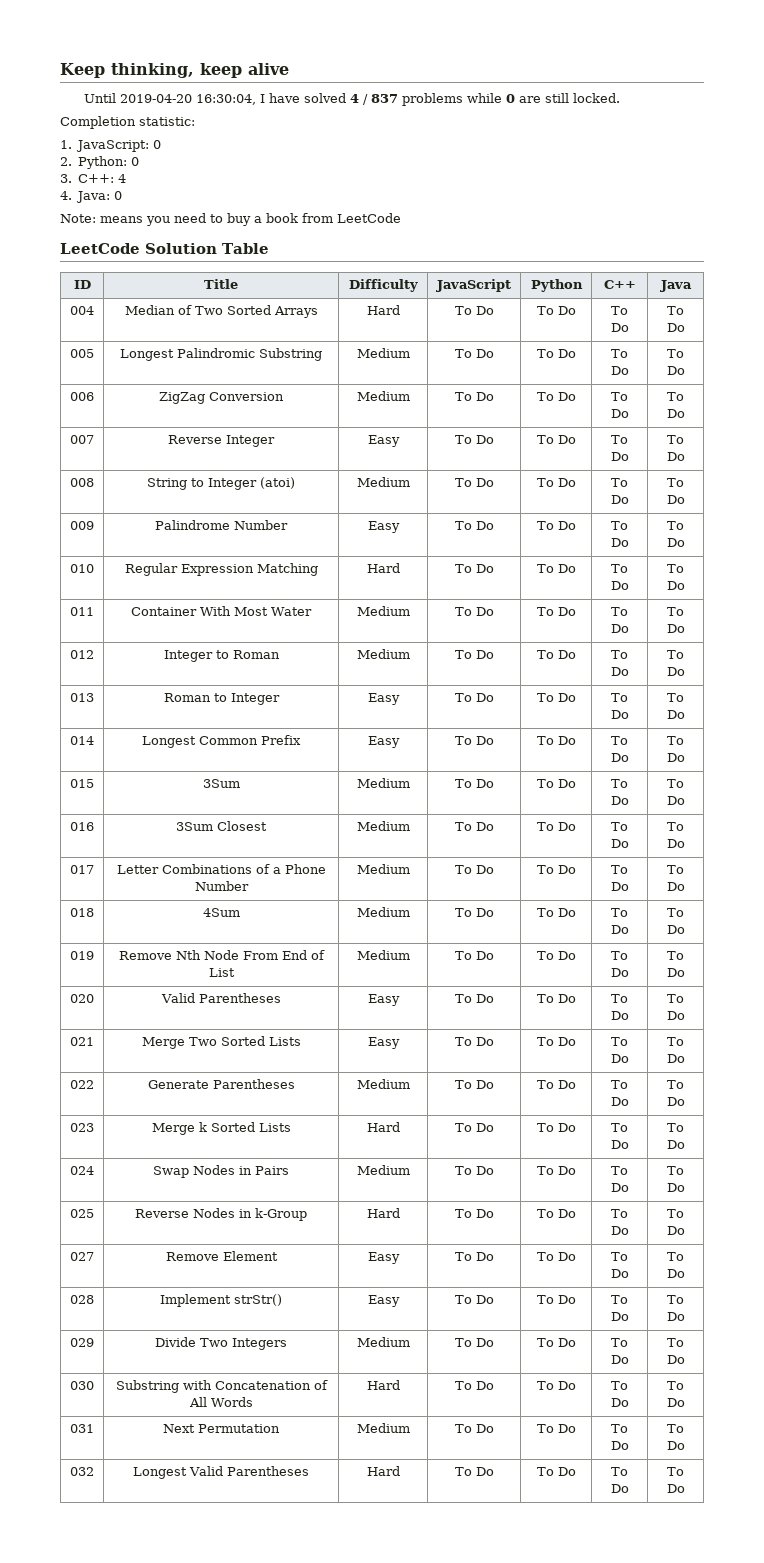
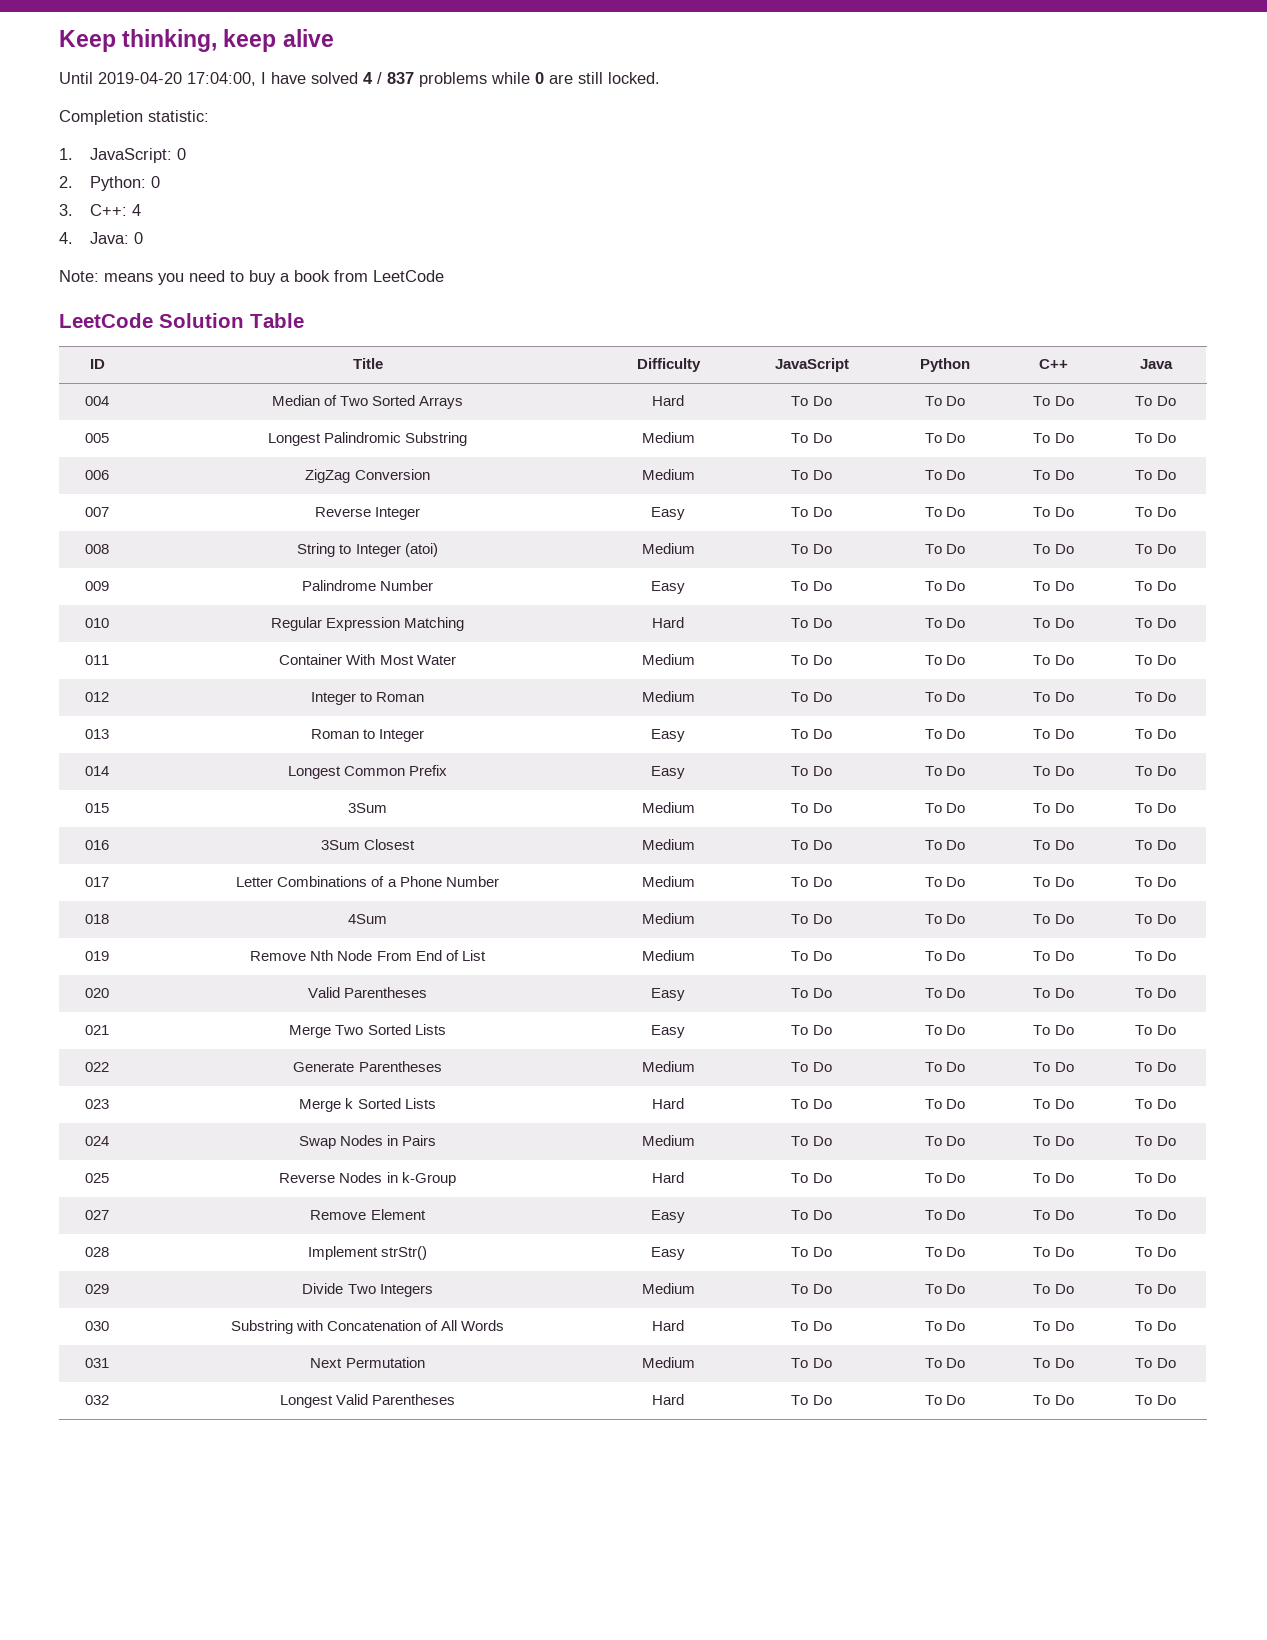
[196,94,257,105] 16:30:04, -> [187,72,256,86] 17:04:00,

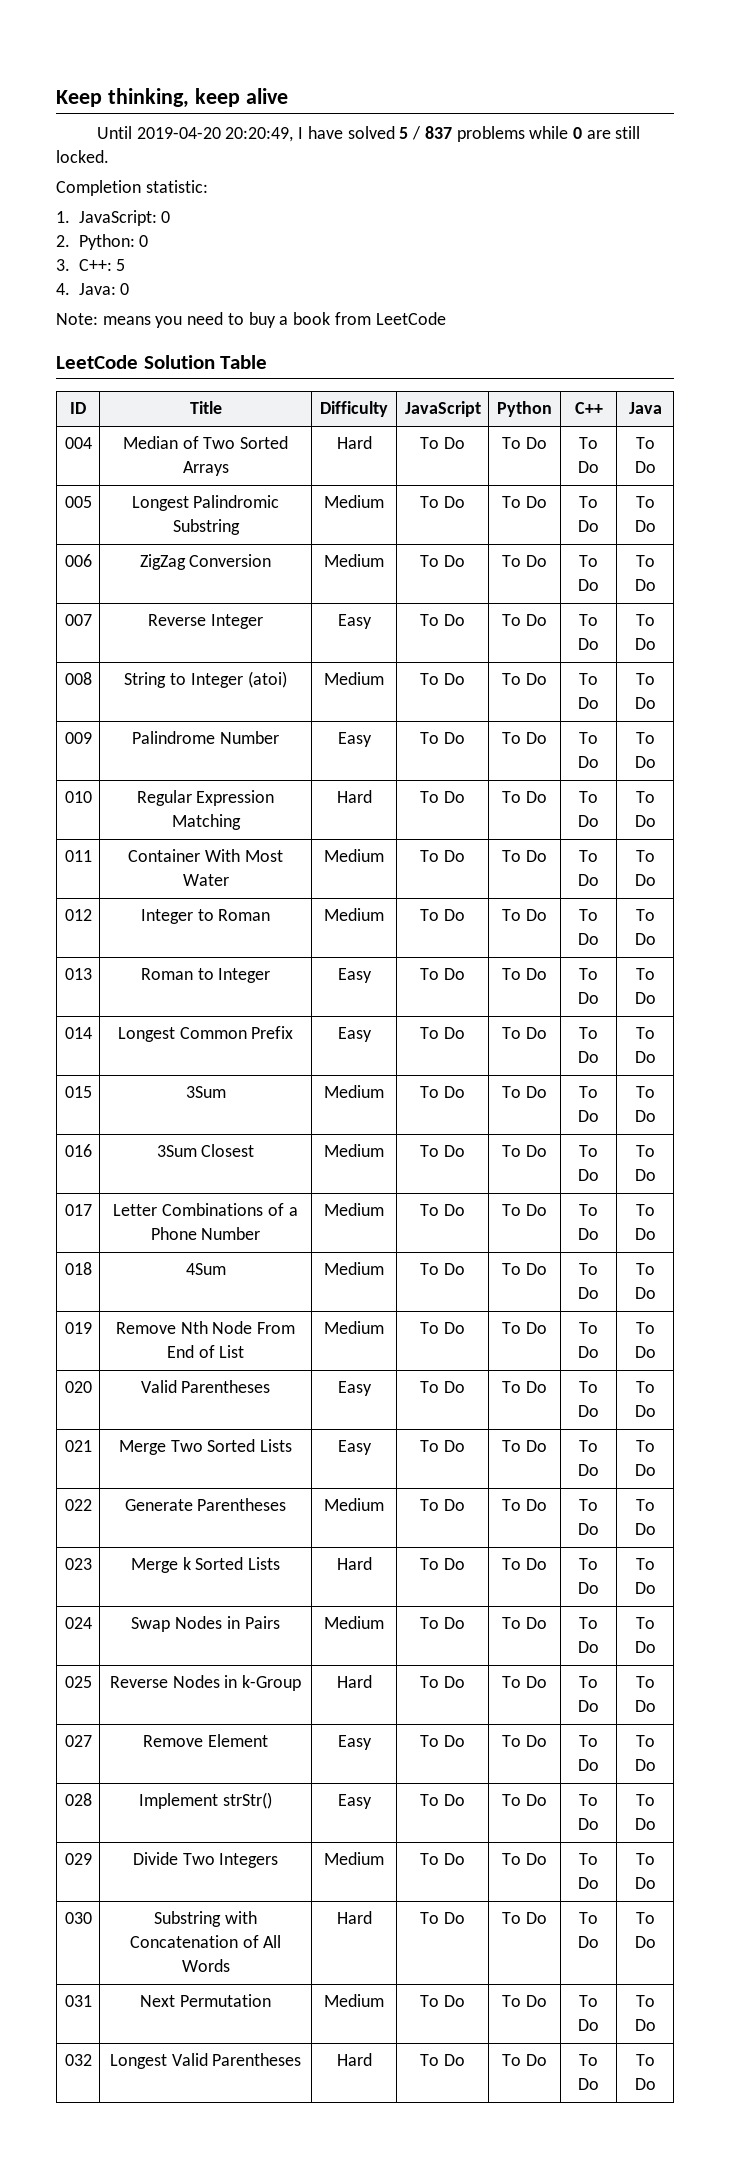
[187,72,256,86] 17:04:00, -> [225,127,294,142] 20:20:49,
[363,72,373,84] 4 -> [399,127,409,139] 5
[132,204,142,216] 4 -> [116,259,126,271] 5

